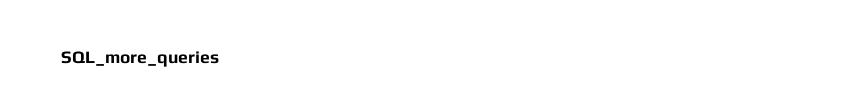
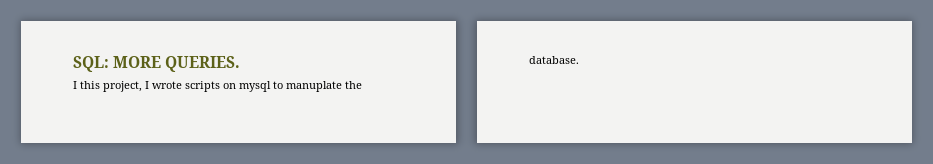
[61,51,219,67] SQL_more_queries -> [73,56,241,72] [73,81,362,92] [529,56,579,64] SQL: MORE QUERIES. // I this project, I wrote scripts on mysql to manuplate the database.

